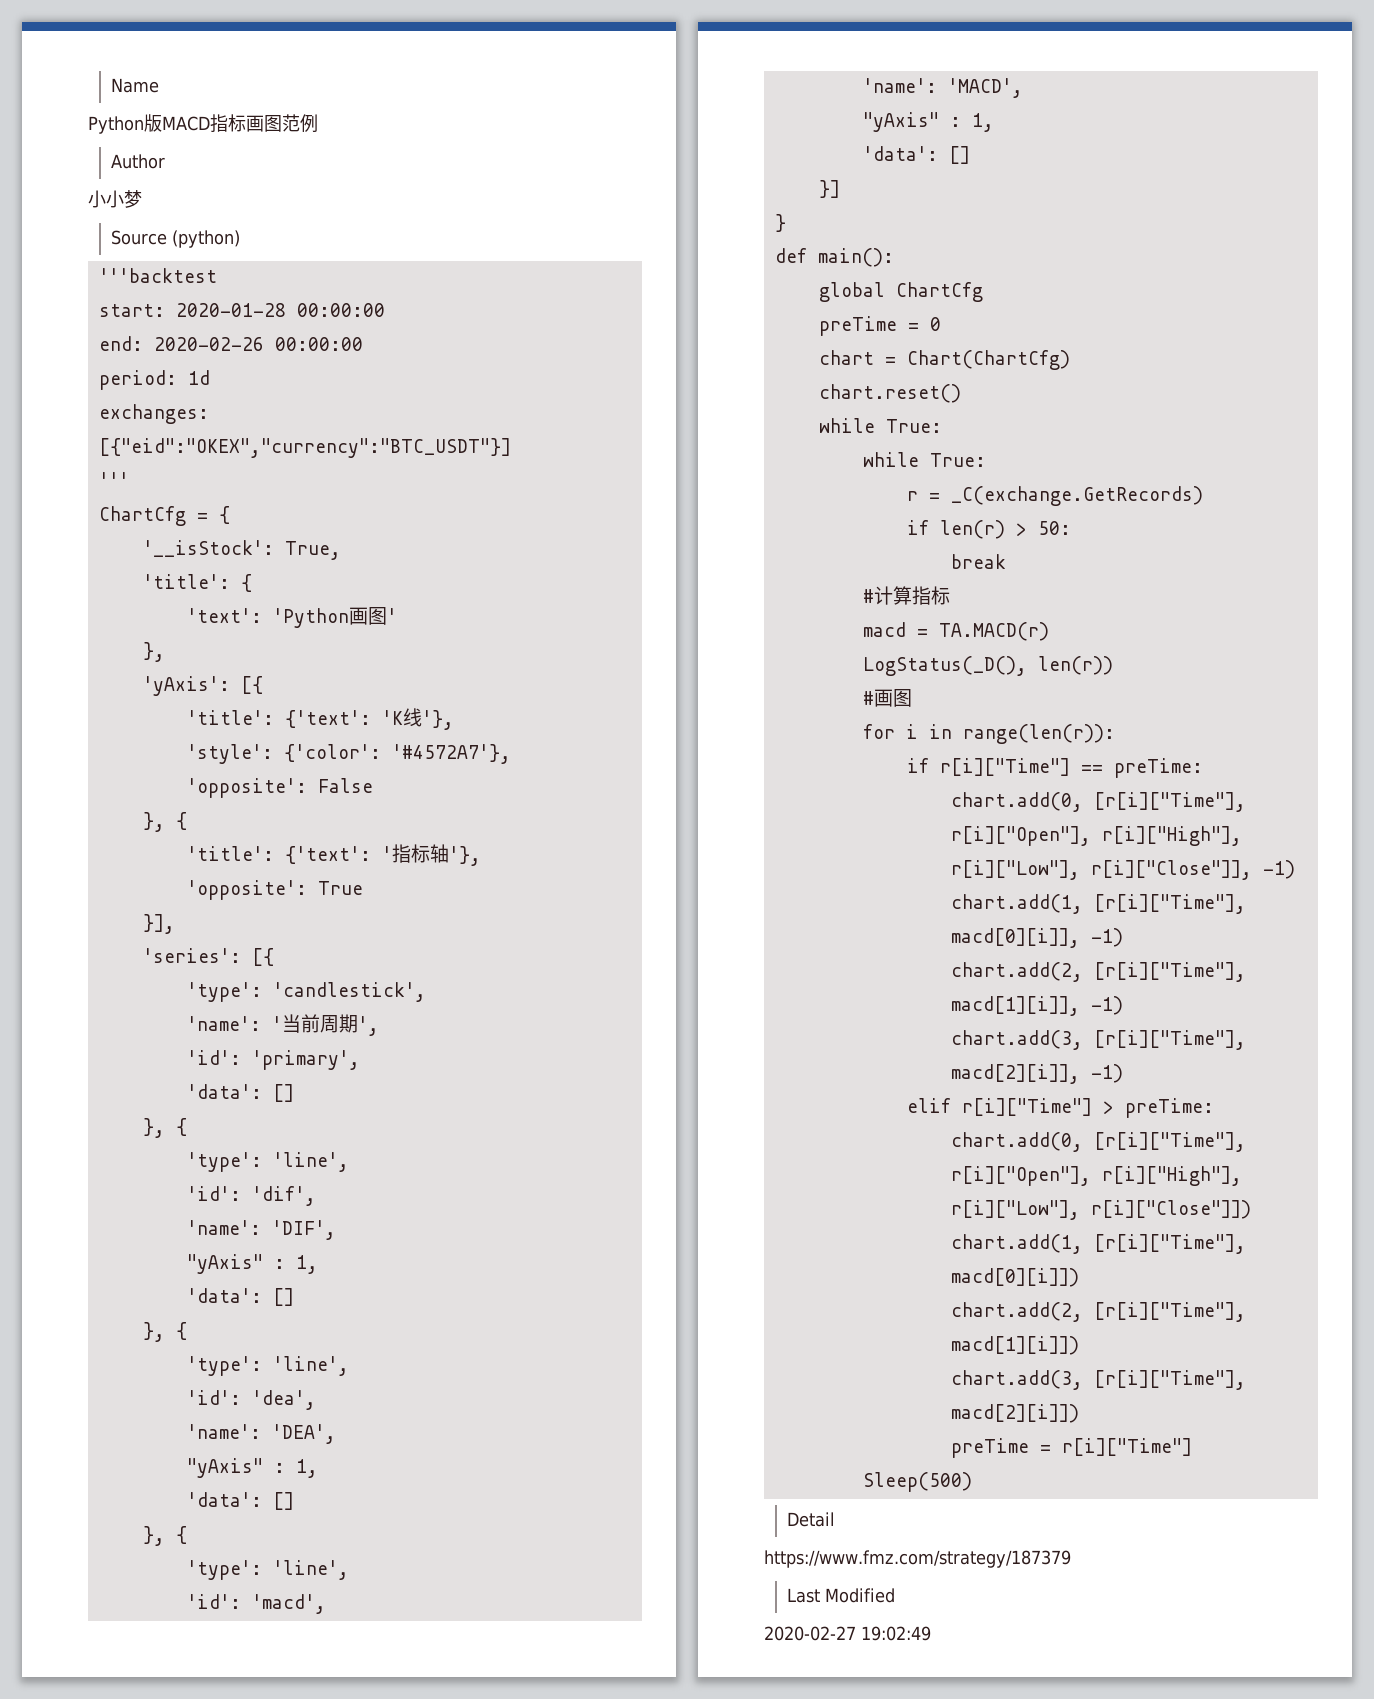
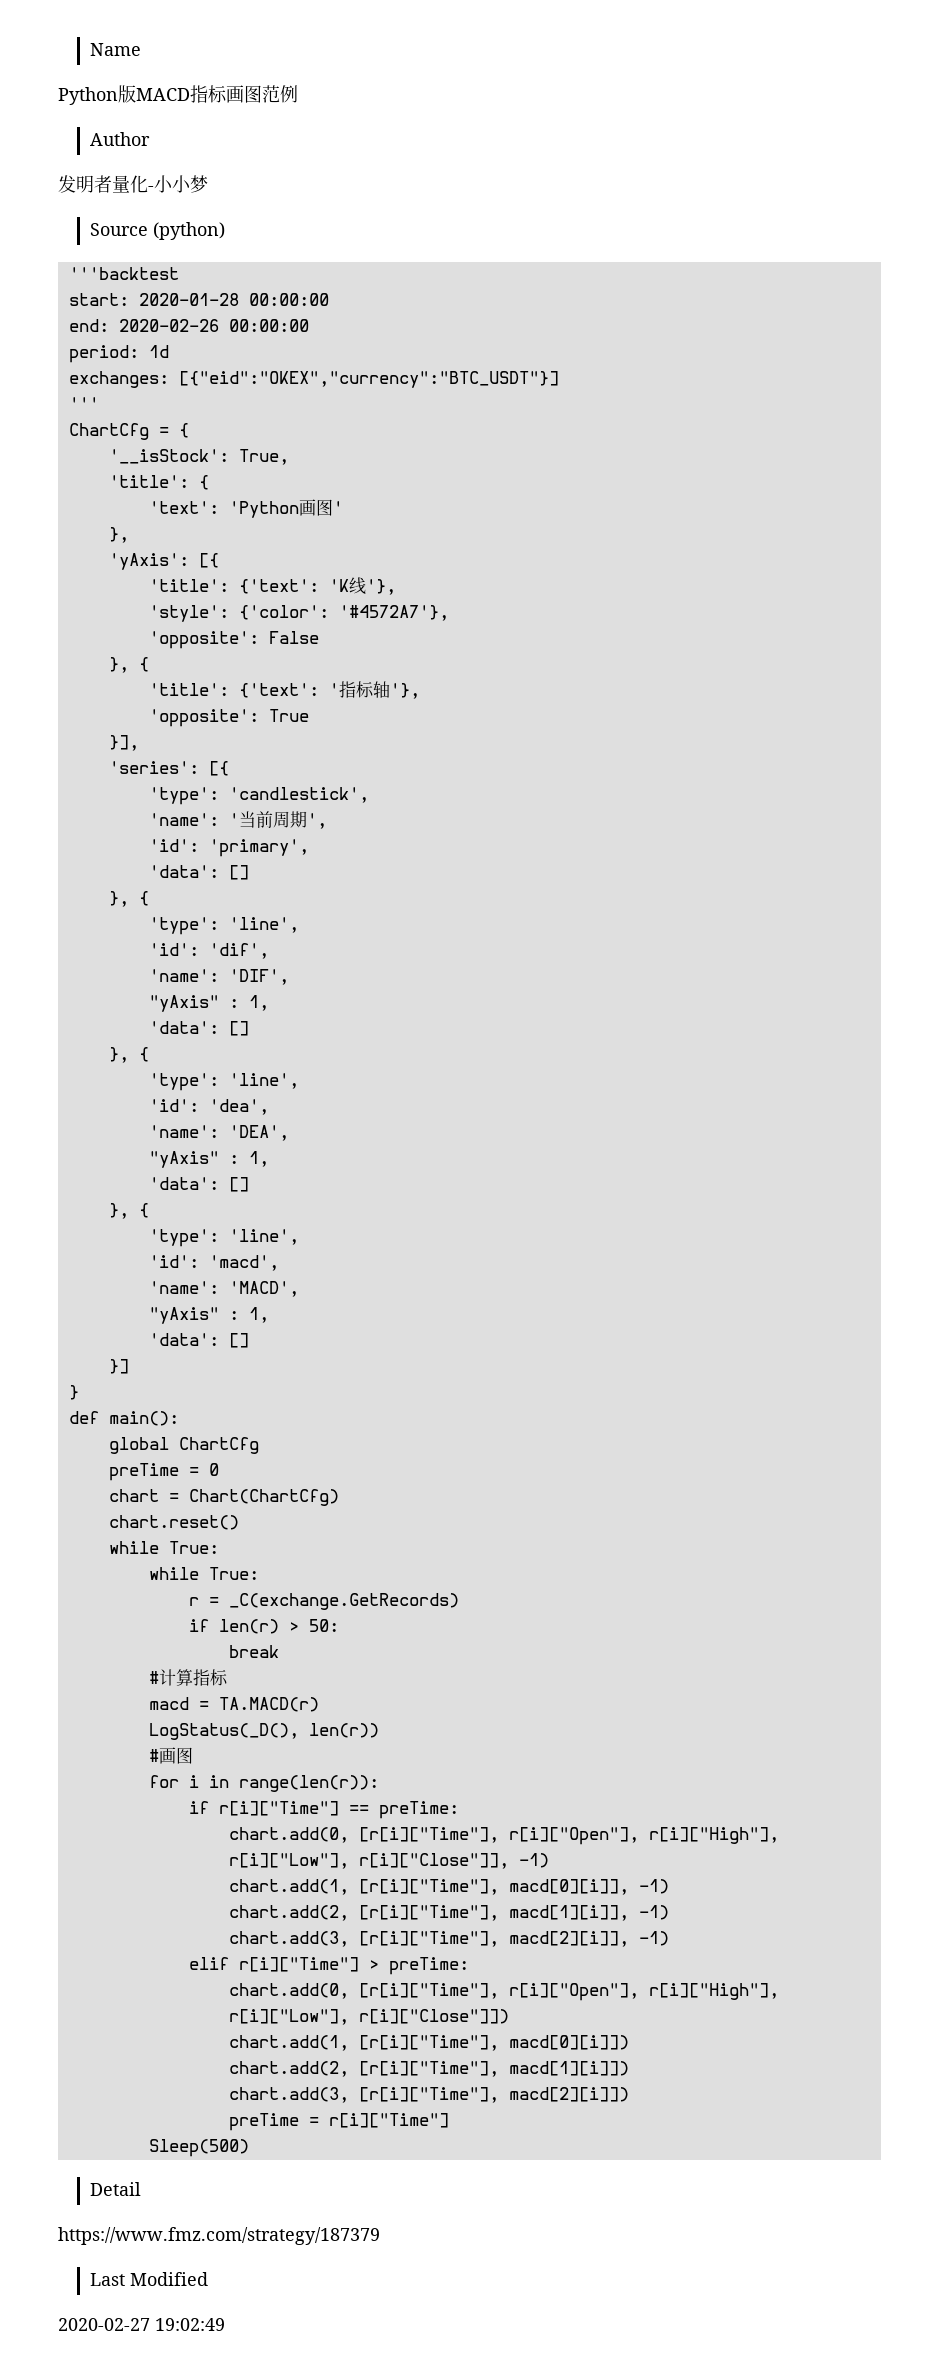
(166, 161) none -> [58,175,154,193] 发明者量化-

